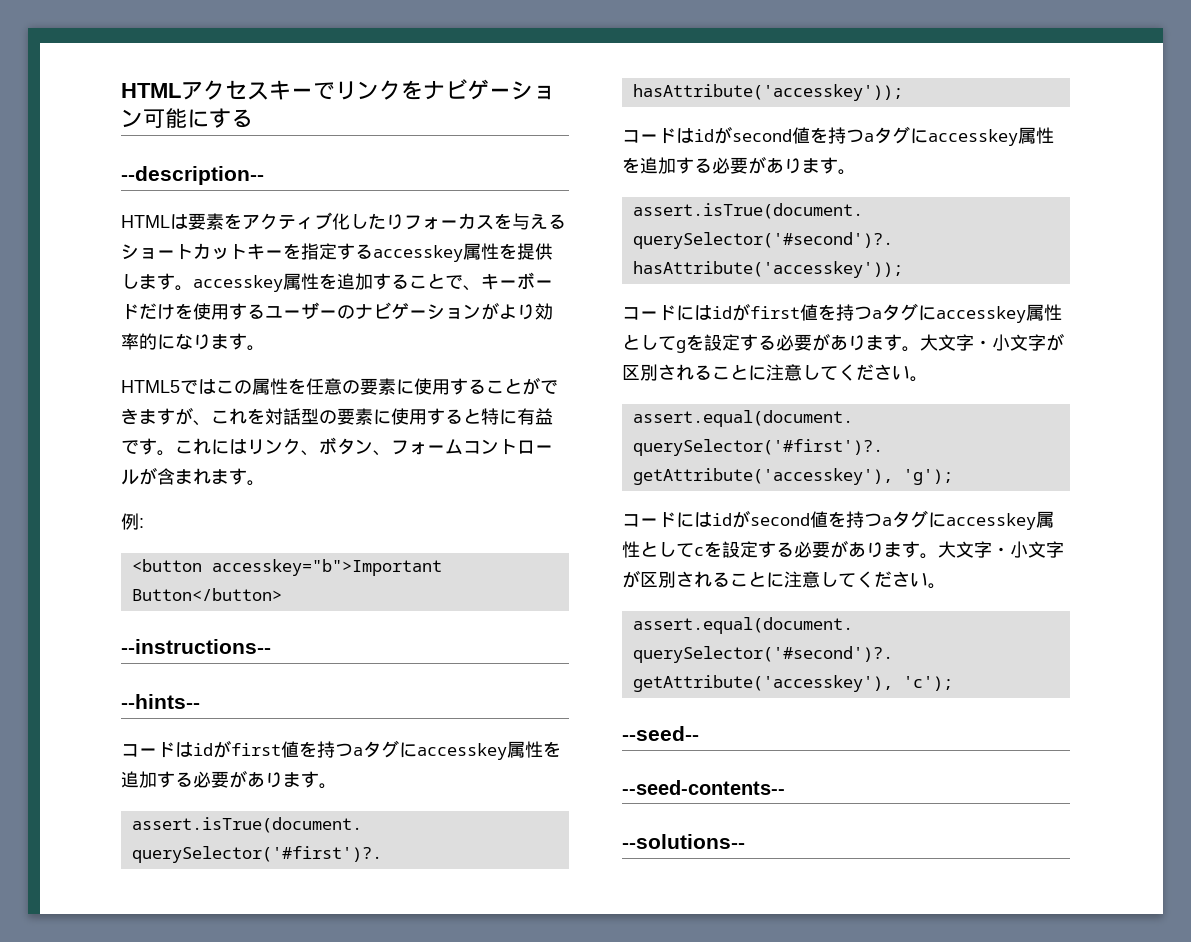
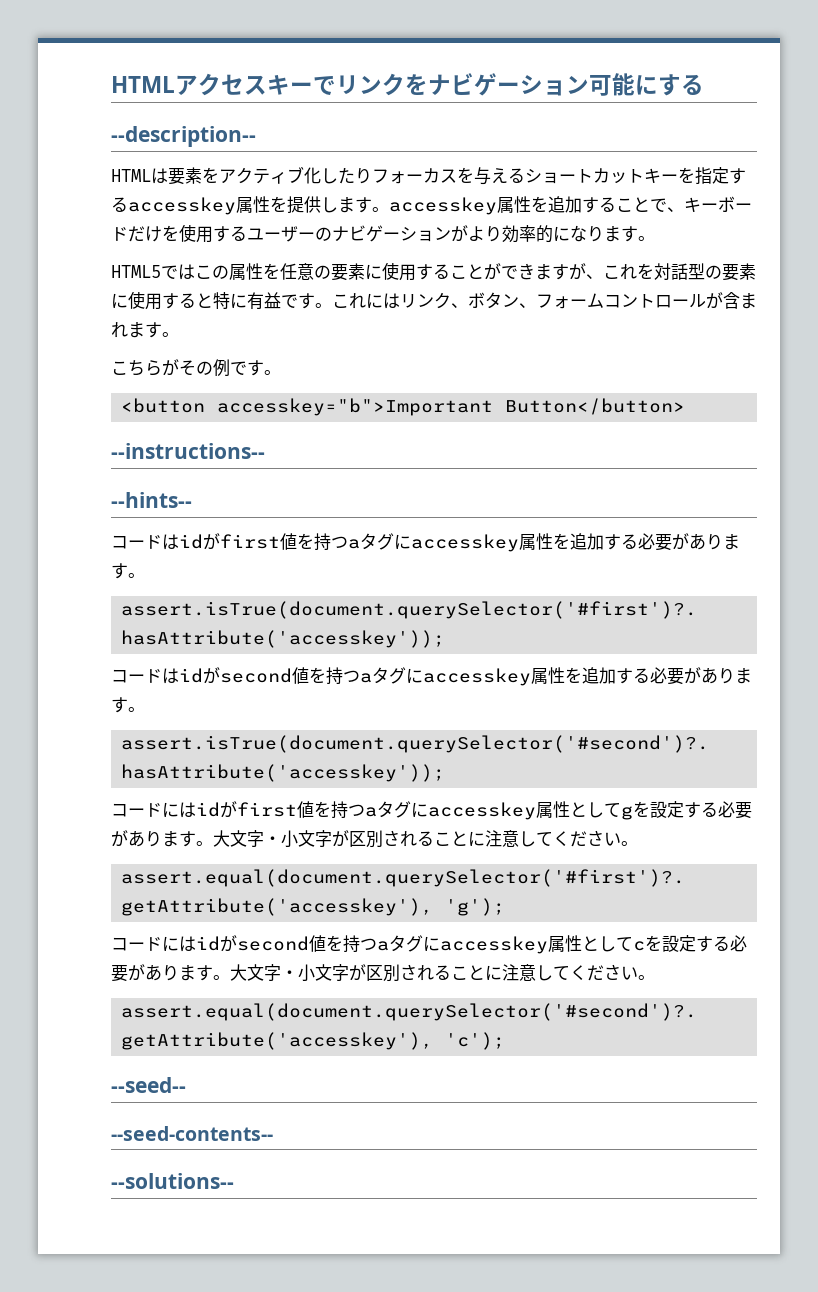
[121,513,144,530] 例: -> [111,359,281,377] こちらがその例です。

